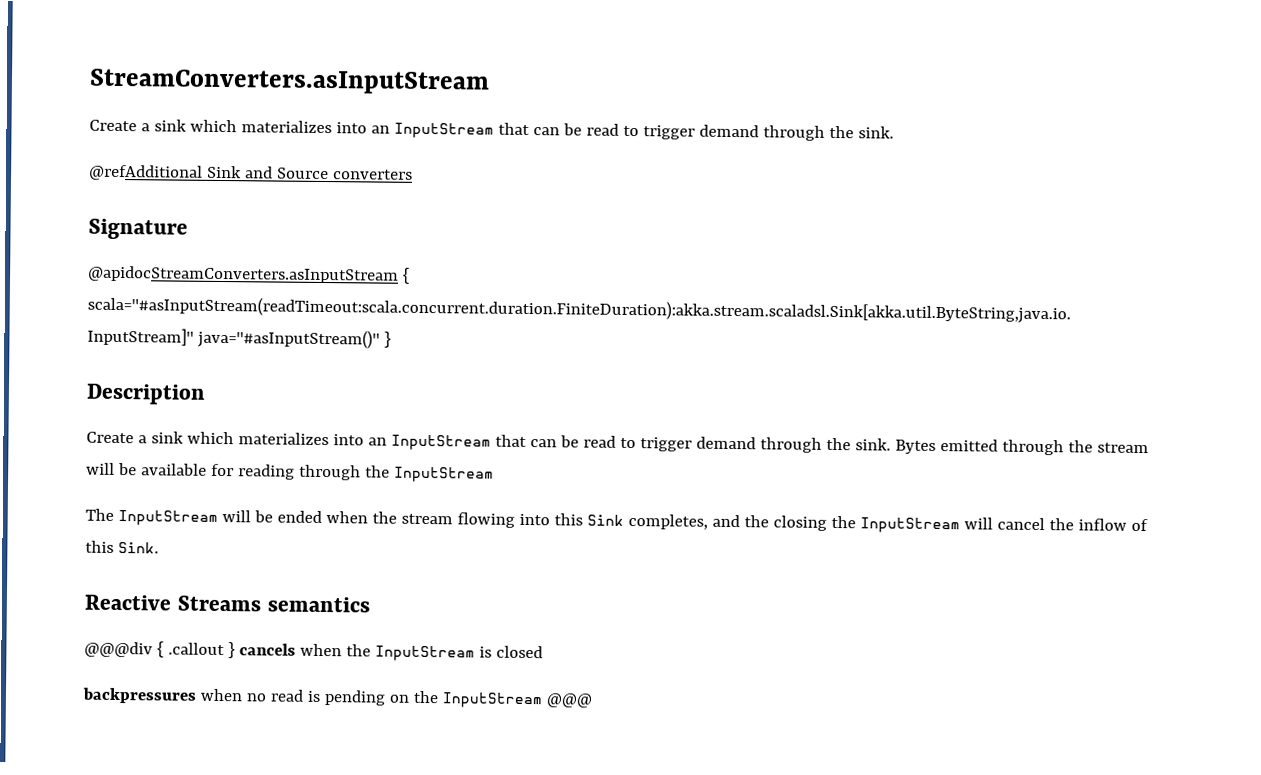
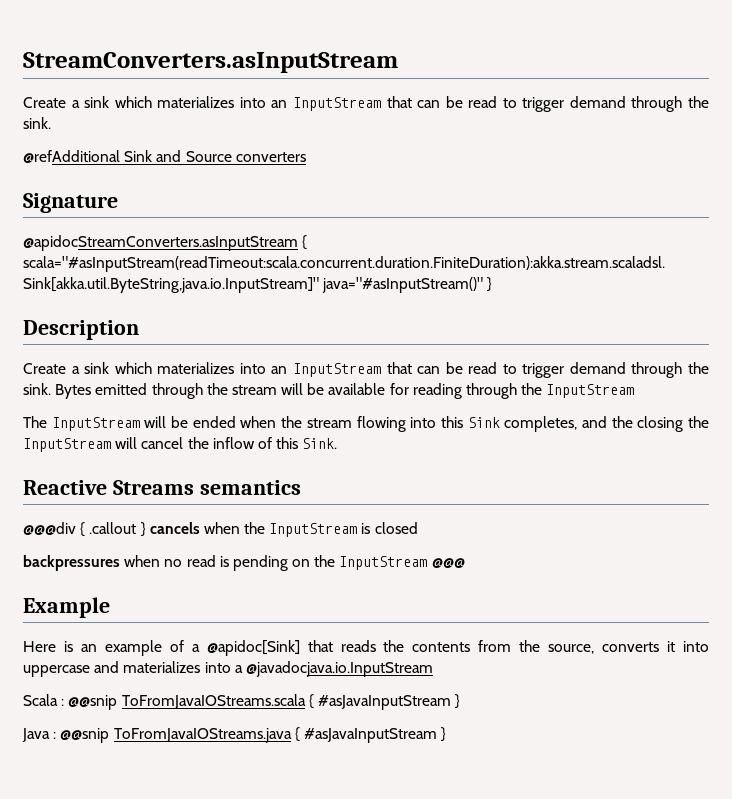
(593, 700) none -> [23,597,110,618] [23,640,709,656] [23,661,433,677] [23,694,461,710] [22,727,447,743] // Example // Here is an example of a @apidoc[Sink] that reads the contents from the source, converts it into uppercase and materializes into a @javadocjava.io.InputStream // Scala : @@snip ToFromJavaIOStreams.scala { #asJavaInputStream } // Java : @@snip ToFromJavaIOStreams.java { #asJavaInputStream }

